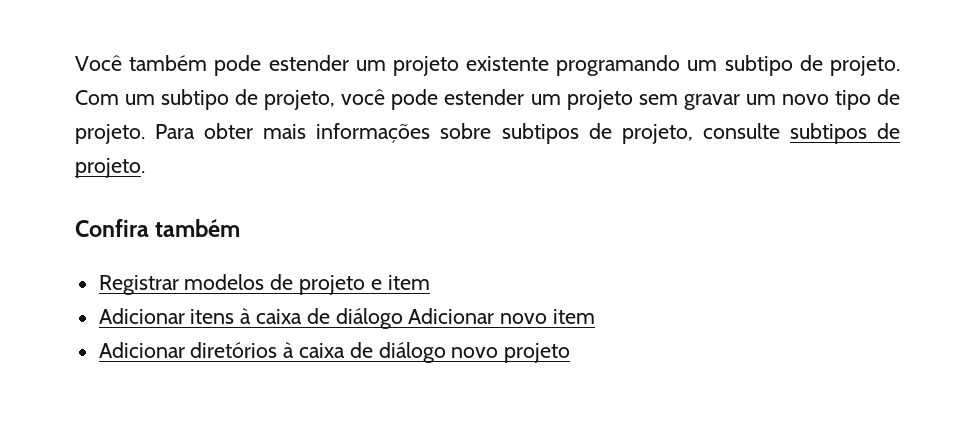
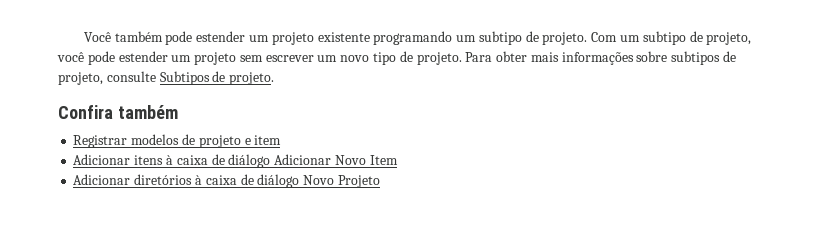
[683,94,740,110] gravar -> [265,55,314,62] escrever
[789,123,867,144] subtipos -> [159,71,210,85] Subtipos
[500,309,596,324] novo item -> [334,155,398,165] Novo Item
[451,343,571,363] novo projeto -> [303,175,380,188] Novo Projeto

